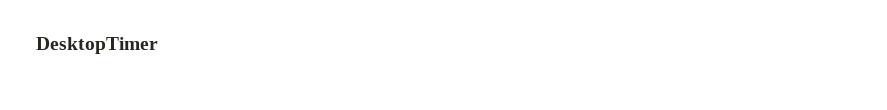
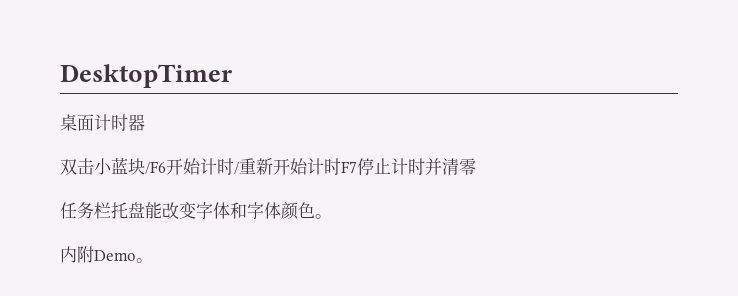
(158, 45) none -> [60,114,145,131] [60,157,476,175] [60,202,332,220] [60,246,153,263] // 桌面计时器 // 双击小蓝块/F6开始计时/重新开始计时F7停止计时并清零 // 任务栏托盘能改变字体和字体颜色。 // 内附Demo。

